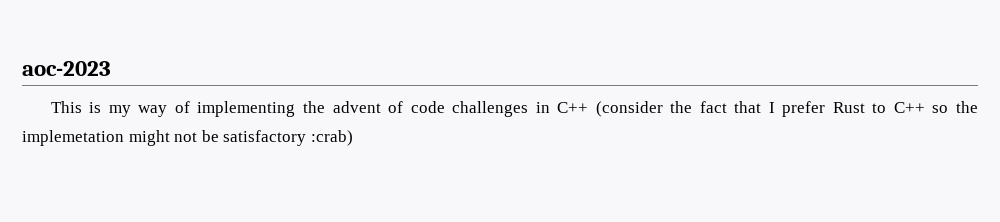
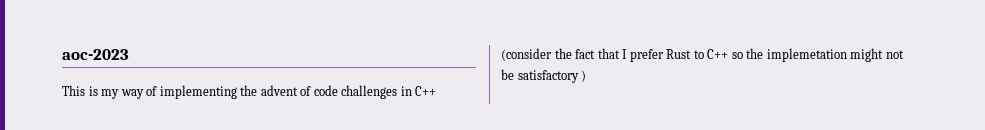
[310,130,353,146] :crab) -> [581,70,587,82] )

